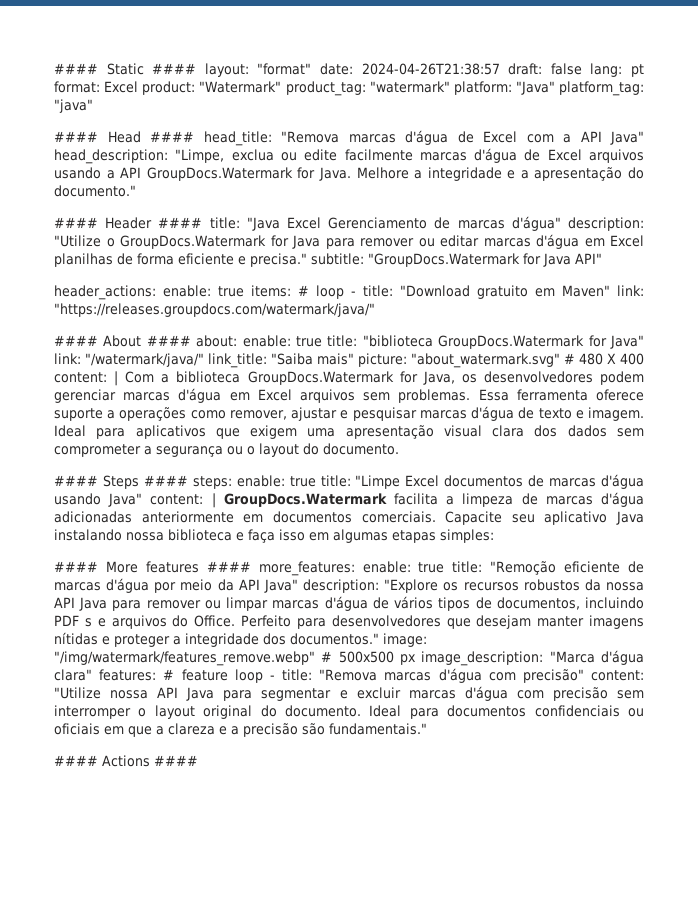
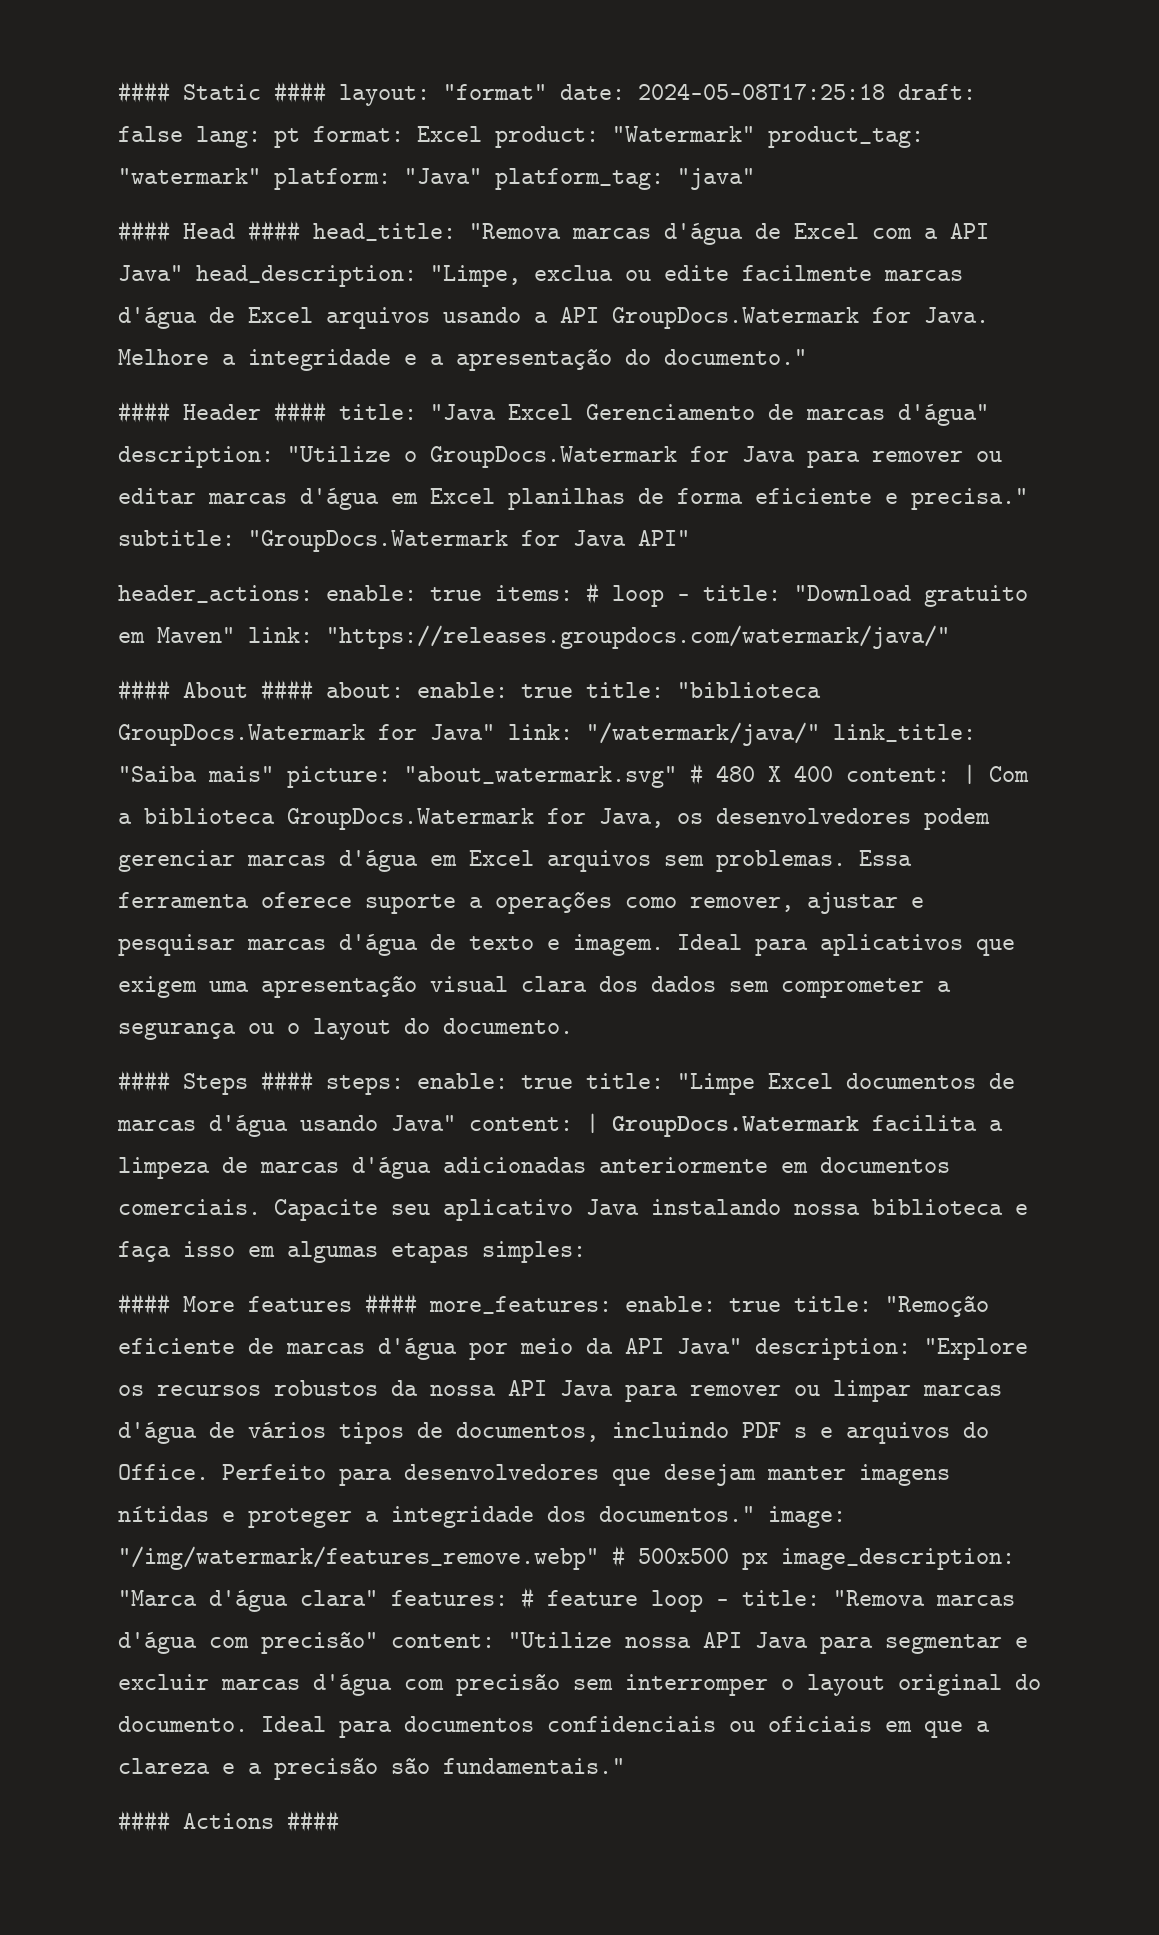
[361,63,500,75] 2024-04-26T21:38:57 -> [638,83,885,100] 2024-05-08T17:25:18

